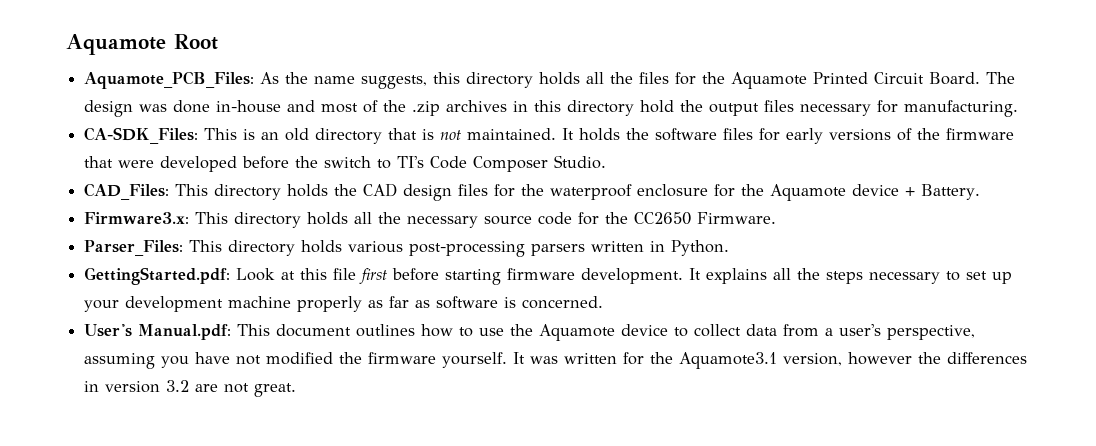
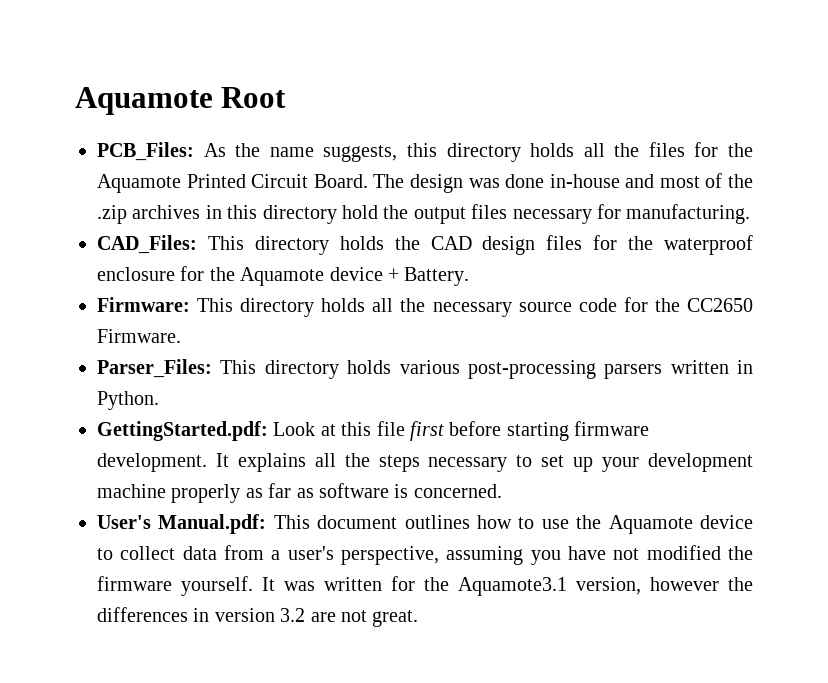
[84,71,255,89] Aquamote_PCB_Files: -> [97,142,194,161] PCB_Files:
[84,127,1015,144] [84,155,607,172] // CA-SDK_Files: This is an old directory that is not maintained. It holds the software files for early versions of the firmware that were developed before the switch to TI's Code Composer Studio. -> (751, 214) none
[84,212,190,224] Firmware3.x: -> [97,297,190,312] Firmware:

